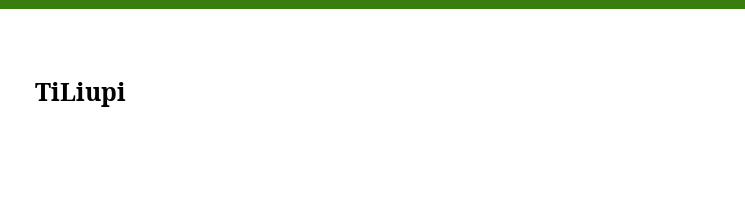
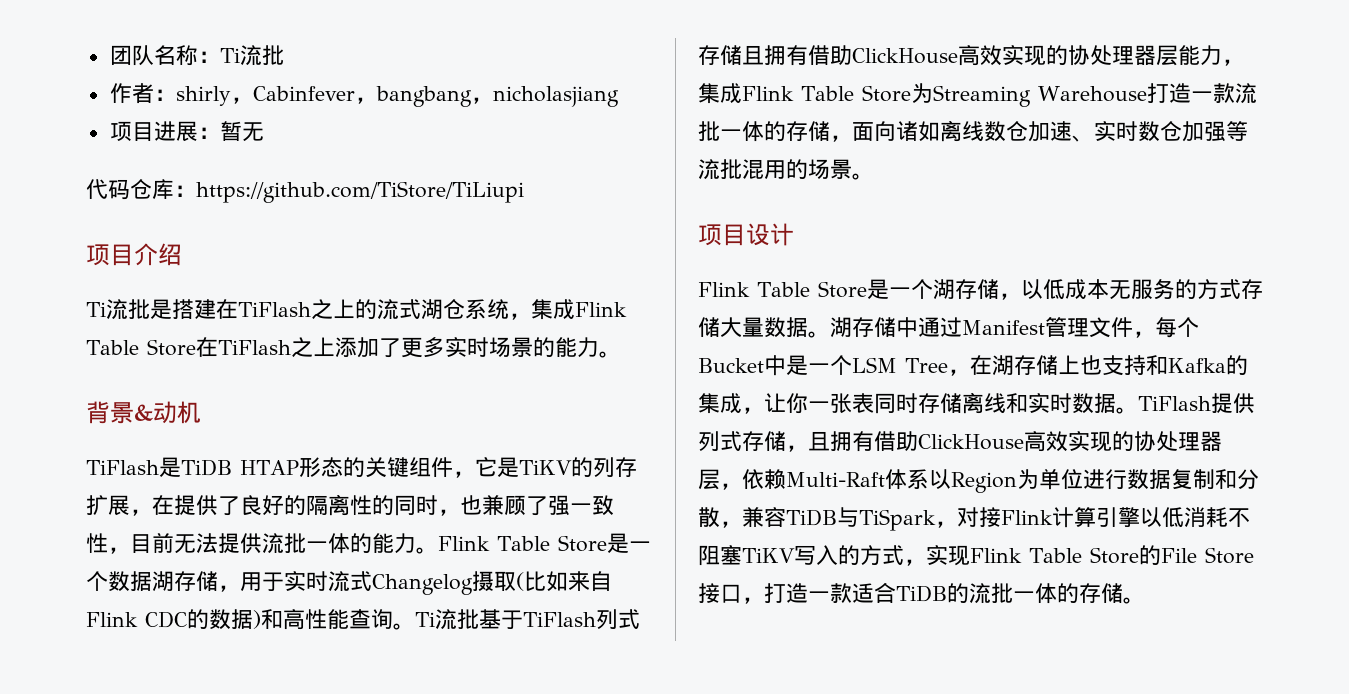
[35,82,126,107] TiLiupi -> [109,45,284,66] [109,83,619,107] [109,121,264,142] [86,179,524,203] [86,243,182,266] [86,299,627,320] [86,337,621,358] [86,401,201,424] [86,457,637,478] [86,494,614,516] [86,532,651,554] [86,571,612,595] [86,609,640,630] [698,45,1244,66] [698,83,1257,107] [698,120,1248,142] [698,159,874,180] [698,223,794,246] [698,279,1263,300] [698,317,1199,338] [698,355,1248,376] [698,392,1255,414] [698,431,1222,452] [698,469,1259,493] [698,507,1250,531] [698,545,1254,566] [698,582,1145,604] 团队名称：Ti流批 // 作者：shirly，Cabinfever，bangbang，nicholasjiang // 项目进展：暂无 // 代码仓库：https://github.com/TiStore/TiLiupi // 项目介绍 // Ti流批是搭建在TiFlash之上的流式湖仓系统，集成Flink Table Store在TiFlash之上添加了更多实时场景的能力。 // 背景&动机 // TiFlash是TiDB HTAP形态的关键组件，它是TiKV的列存扩展，在提供了良好的隔离性的同时，也兼顾了强一致性，目前无法提供流批一体的能力。Flink Table Store是一个数据湖存储，用于实时流式Changelog摄取(比如来自Flink CDC的数据)和高性能查询。Ti流批基于TiFlash列式存储且拥有借助ClickHouse高效实现的协处理器层能力，集成Flink Table Store为Streaming Warehouse打造一款流批一体的存储，面向诸如离线数仓加速、实时数仓加强等流批混用的场景。 // 项目设计 // Flink Table Store是一个湖存储，以低成本无服务的方式存储大量数据。湖存储中通过Manifest管理文件，每个Bucket中是一个LSM Tree，在湖存储上也支持和Kafka的集成，让你一张表同时存储离线和实时数据。TiFlash提供列式存储，且拥有借助ClickHouse高效实现的协处理器层，依赖Multi-Raft体系以Region为单位进行数据复制和分散，兼容TiDB与TiSpark，对接Flink计算引擎以低消耗不阻塞TiKV写入的方式，实现Flink Table Store的File Store接口，打造一款适合TiDB的流批一体的存储。

